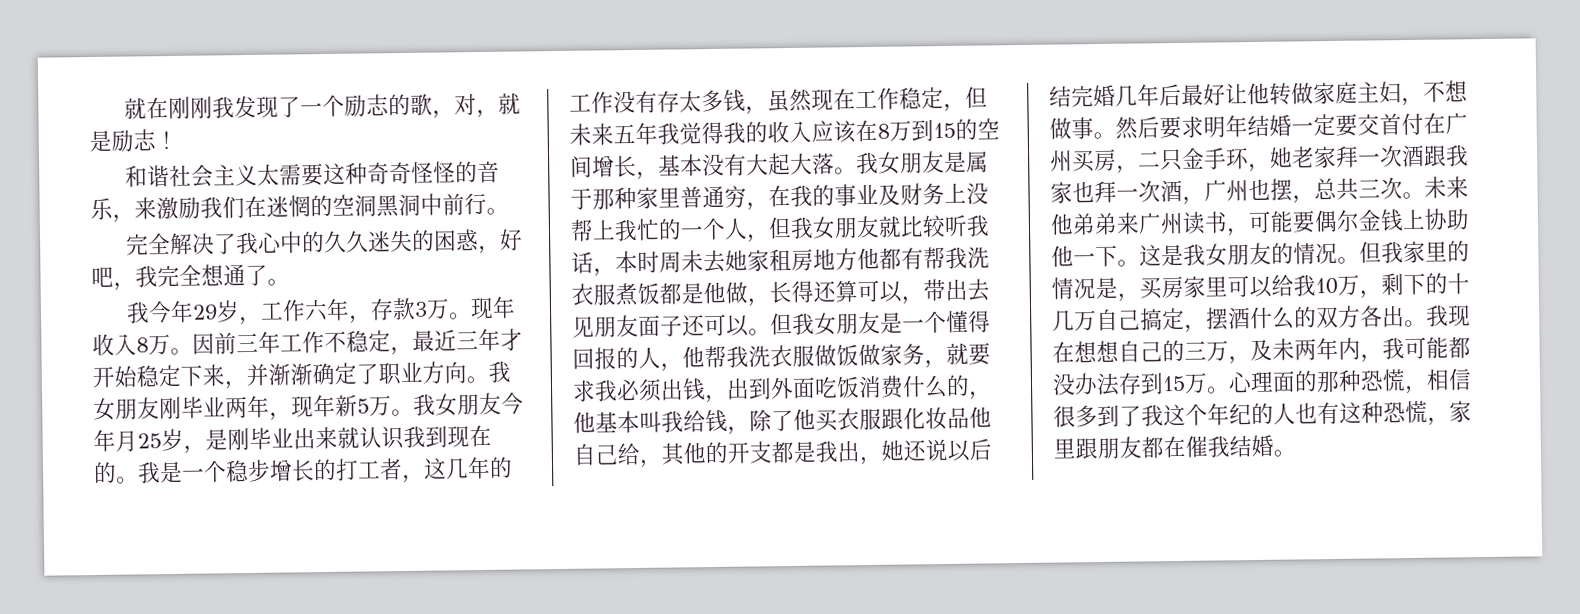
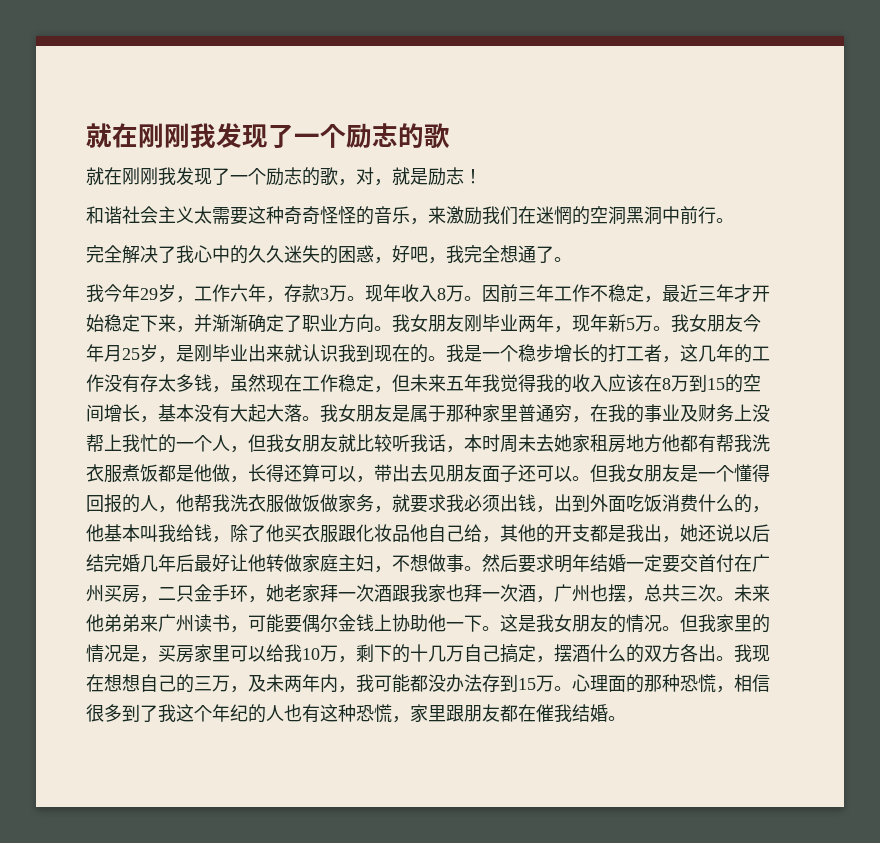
[124,93,434,120] 就在刚刚我发现了一个励志的歌 -> [86,123,450,149] [86,167,338,186] 就在刚刚我发现了一个励志的歌 // 就在刚刚我发现了一个励志的歌

